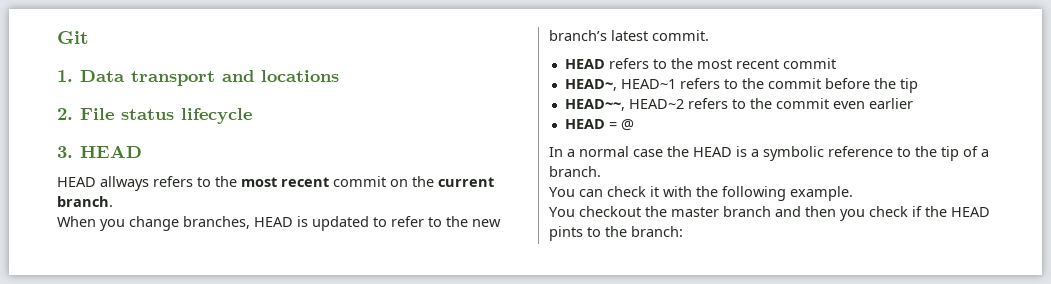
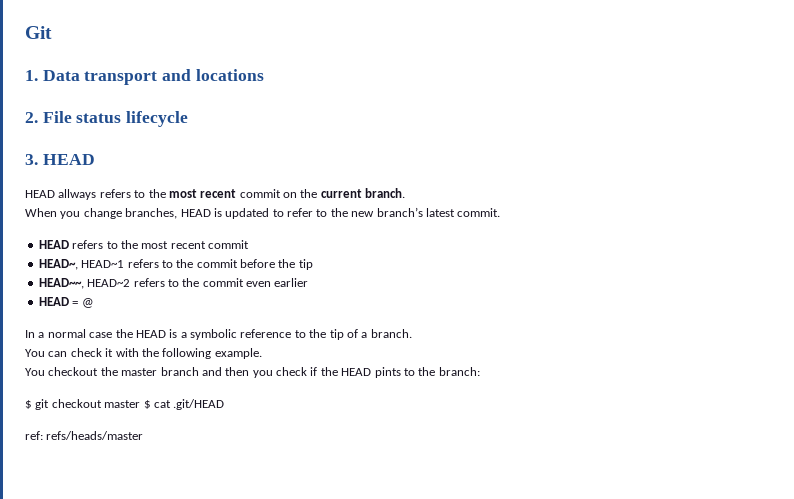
(683, 231) none -> [25,399,225,410] [25,431,144,440] // $ git checkout master $ cat .git/HEAD // ref: refs/heads/master

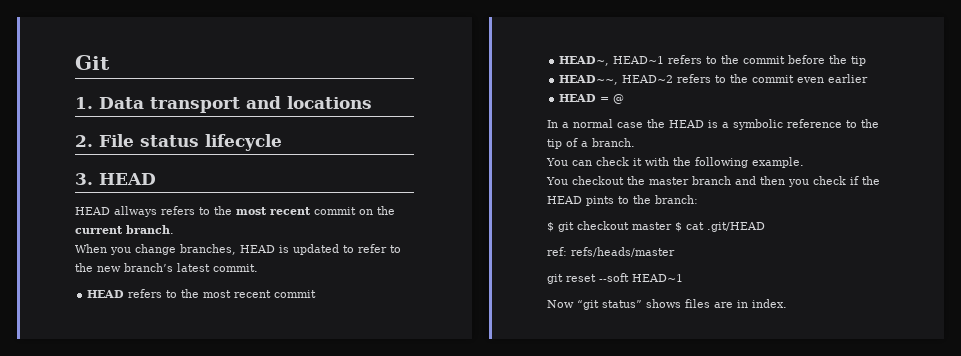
(144, 435) none -> [547,273,683,284] [547,299,787,310] // git reset --soft HEAD~1 // Now “git status” shows files are in index.

